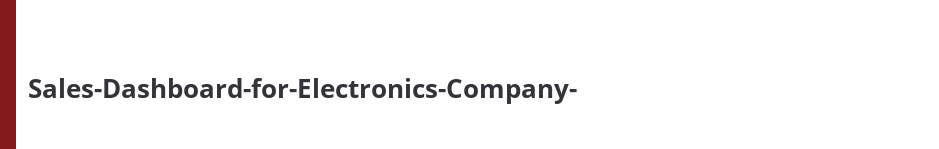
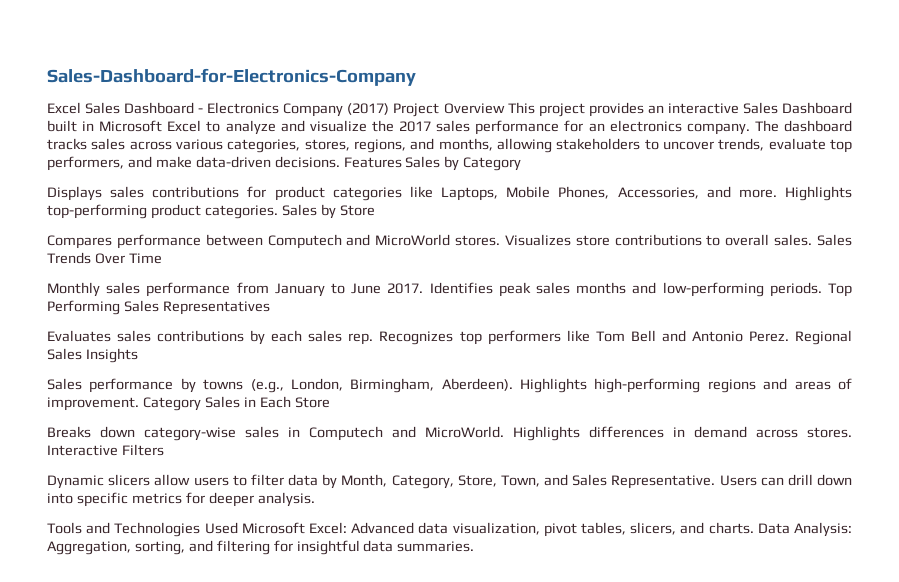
[28,78,577,104] Sales-Dashboard-for-Electronics-Company- -> [47,68,416,86] [47,102,853,117] [47,120,852,135] [47,138,853,153] [47,156,522,171] [47,186,852,201] [47,204,375,219] [47,234,852,249] [47,252,162,264] [47,282,853,297] [47,300,270,315] [47,330,852,345] [47,348,138,363] [47,378,852,393] [47,396,330,411] [47,426,852,441] [47,444,164,456] [47,474,852,489] [47,492,315,507] [47,522,853,537] [47,540,475,555] Sales-Dashboard-for-Electronics-Company // Excel Sales Dashboard - Electronics Company (2017) Project Overview This project provides an interactive Sales Dashboard built in Microsoft Excel to analyze and visualize the 2017 sales performance for an electronics company. The dashboard tracks sales across various categories, stores, regions, and months, allowing stakeholders to uncover trends, evaluate top performers, and make data-driven decisions. Features Sales by Category // Displays sales contributions for product categories like Laptops, Mobile Phones, Accessories, and more. Highlights top-performing product categories. Sales by Store // Compares performance between Computech and MicroWorld stores. Visualizes store contributions to overall sales. Sales Trends Over Time // Monthly sales performance from January to June 2017. Identifies peak sales months and low-performing periods. Top Performing Sales Representatives // Evaluates sales contributions by each sales rep. Recognizes top performers like Tom Bell and Antonio Perez. Regional Sales Insights // Sales performance by towns (e.g., London, Birmingham, Aberdeen). Highlights high-performing regions and areas of improvement. Category Sales in Each Store // Breaks down category-wise sales in Computech and MicroWorld. Highlights differences in demand across stores. Interactive Filters // Dynamic slicers allow users to filter data by Month, Category, Store, Town, and Sales Representative. Users can drill down into specific metrics for deeper analysis. // Tools and Technologies Used Microsoft Excel: Advanced data visualization, pivot tables, slicers, and charts. Data Analysis: Aggregation, sorting, and filtering for insightful data summaries.

